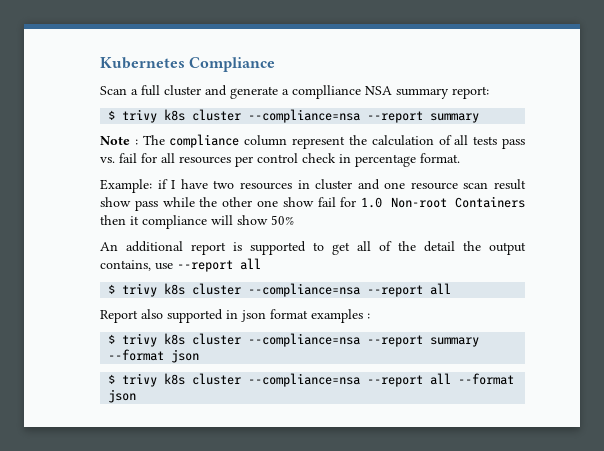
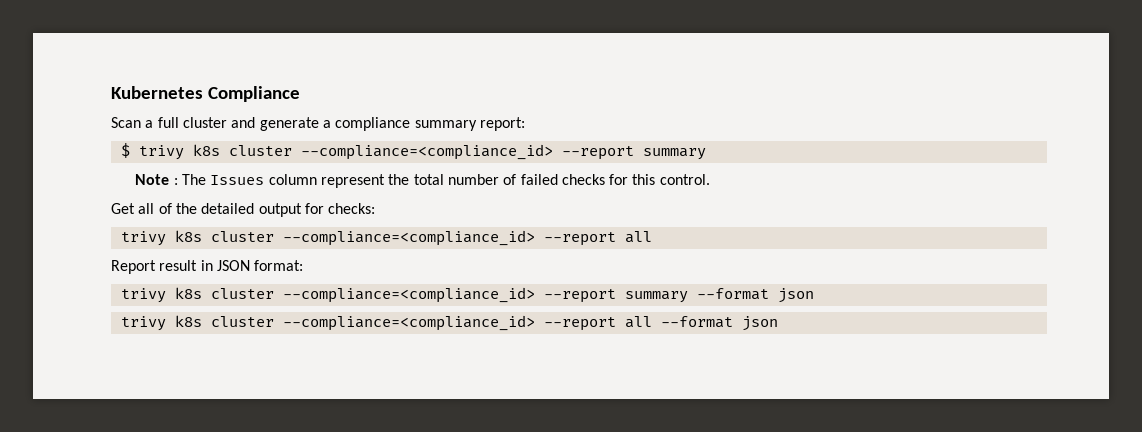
[292,85,392,99] complliance NSA -> [335,117,411,131] compliance
[248,109,361,123] --compliance=nsa -> [300,144,553,160] --compliance=<compliance_id>
[169,134,240,148] compliance -> [210,175,265,185] Issues
[371,135,525,149] [100,153,460,167] [100,179,526,193] [100,196,525,211] [100,215,294,229] [100,241,526,255] [100,258,261,272] [108,283,361,297] calculation of all tests pass vs. fail for all resources per control check in percentage format. // Example: if I have two resources in cluster and one resource scan result show pass while the other one show fail for 1.0 Non-root Containers then it compliance will show 50% // An additional report is supported to get all of the detail the output contains, use --report all // $ trivy k8s cluster --compliance=nsa -> [413,174,710,185] [111,203,376,217] [120,230,535,246] total number of failed checks for this control. // Get all of the detailed output for checks: // trivy k8s cluster --compliance=<compliance_id>
[141,309,370,323] [108,333,361,347] also supported in json format examples : // $ trivy k8s cluster --compliance=nsa -> [159,260,304,271] [120,287,535,303] result in JSON format: // trivy k8s cluster --compliance=<compliance_id>
[108,373,361,387] $ trivy k8s cluster --compliance=nsa -> [120,315,535,331] trivy k8s cluster --compliance=<compliance_id>

